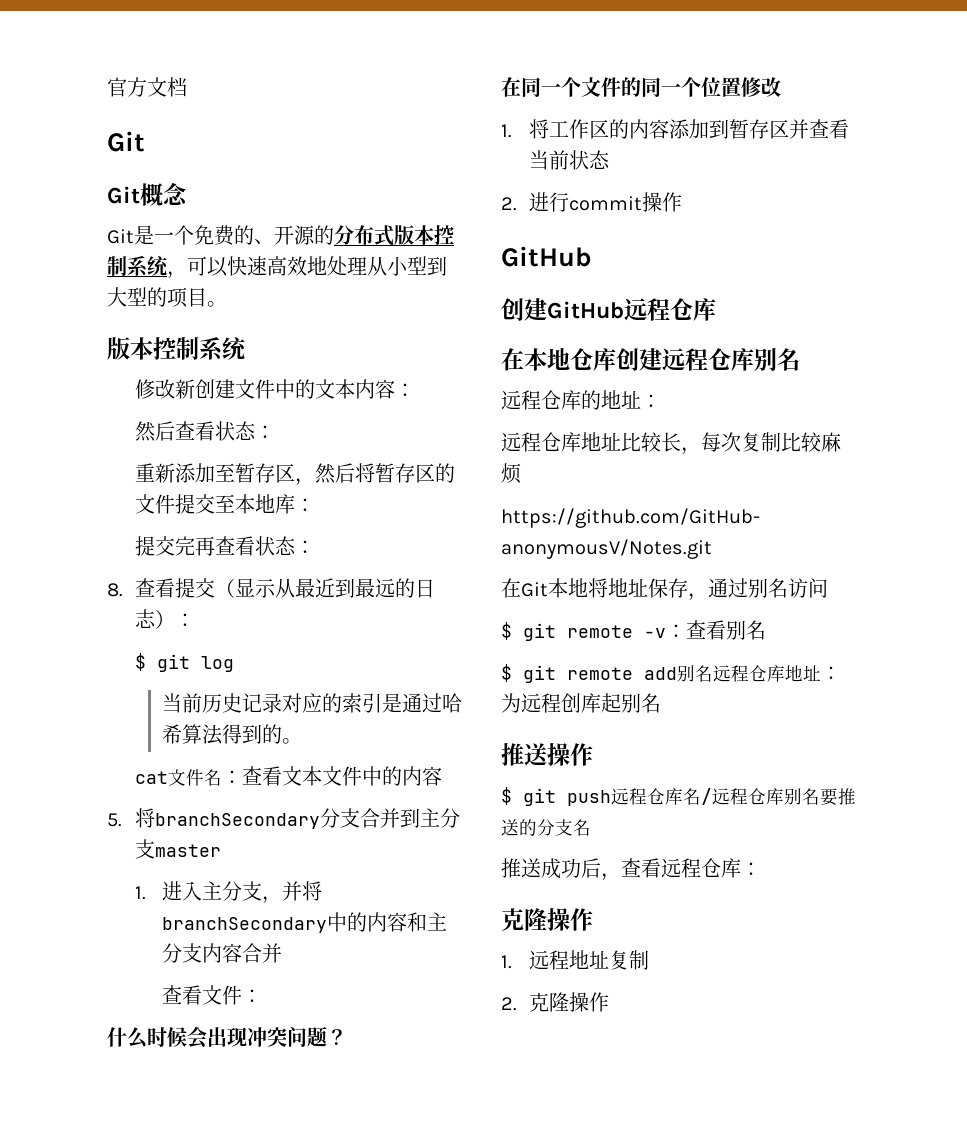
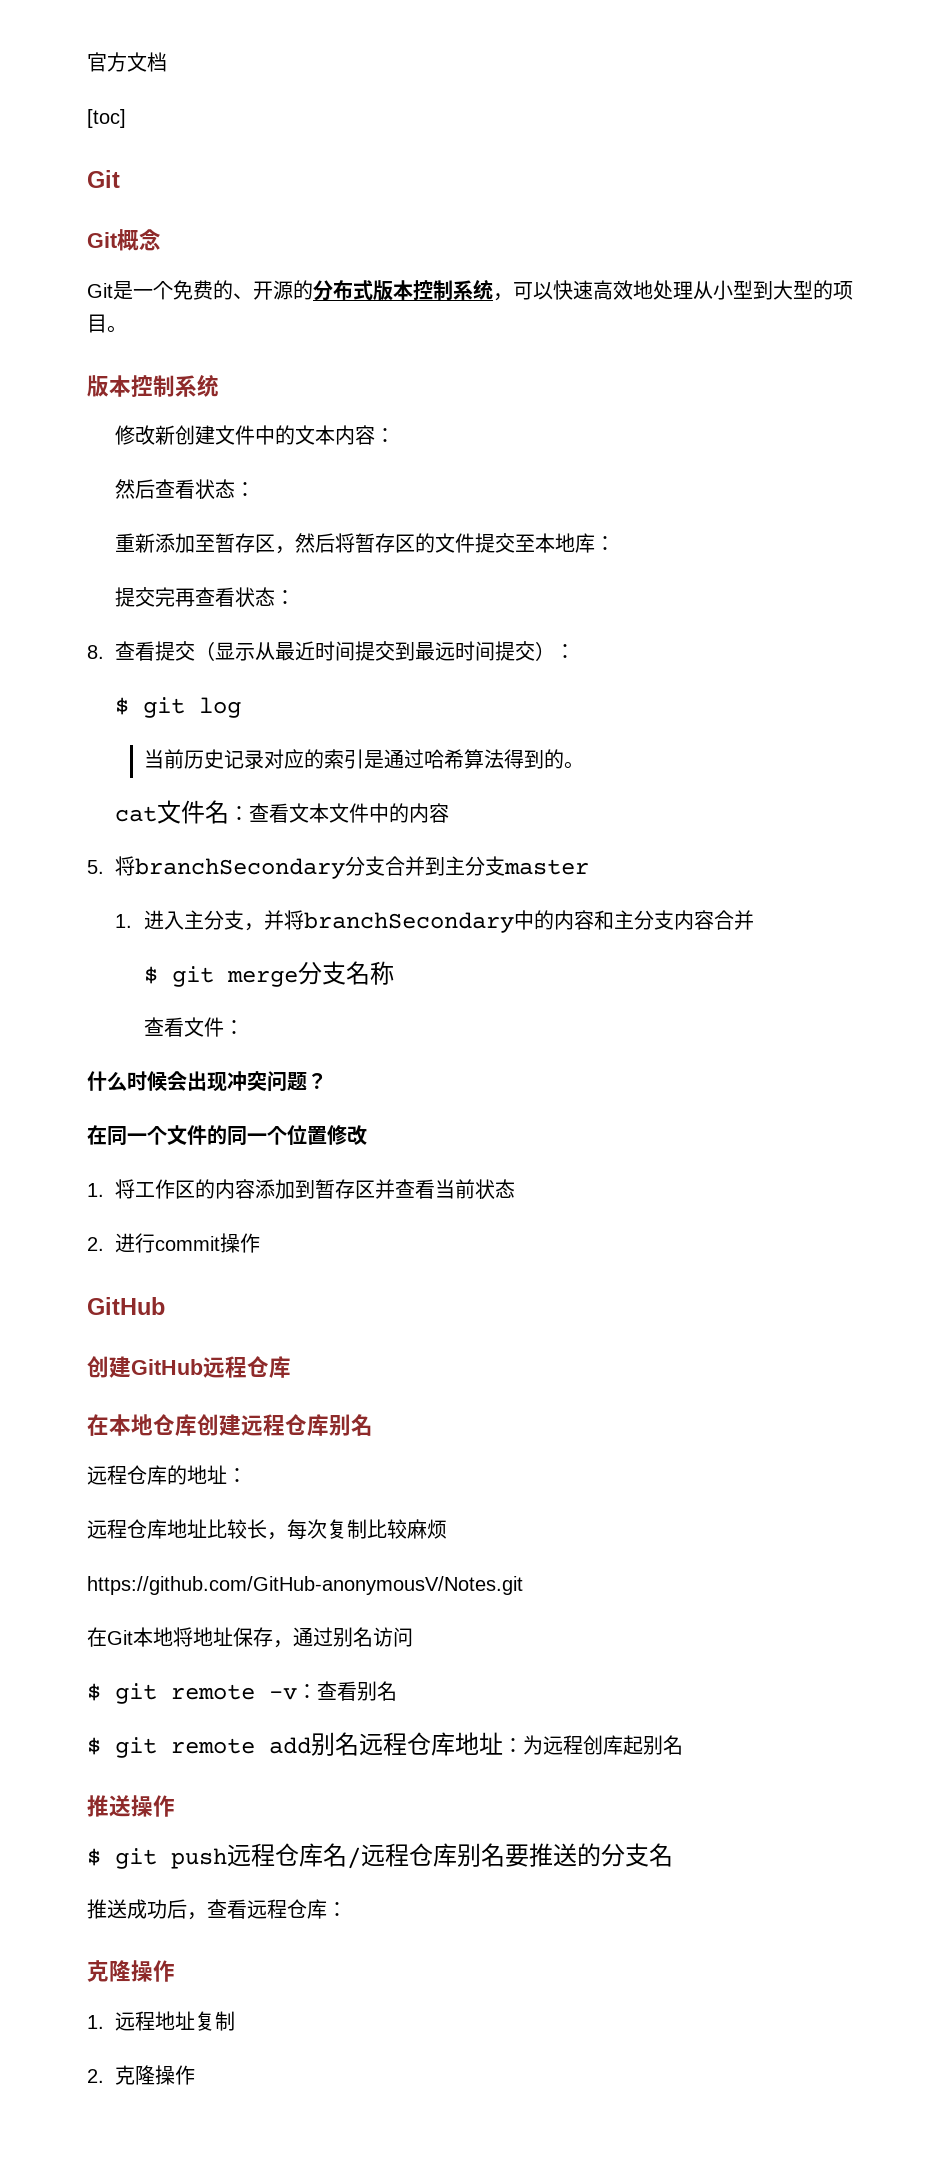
(187, 87) none -> [87,109,126,128] // [toc]
[334,578,435,598] [134,609,156,628] 到最远的日志 -> [315,641,536,661] 时间提交到最远时间提交
(283, 953) none -> [143,961,394,987] // $ git merge分支名称

